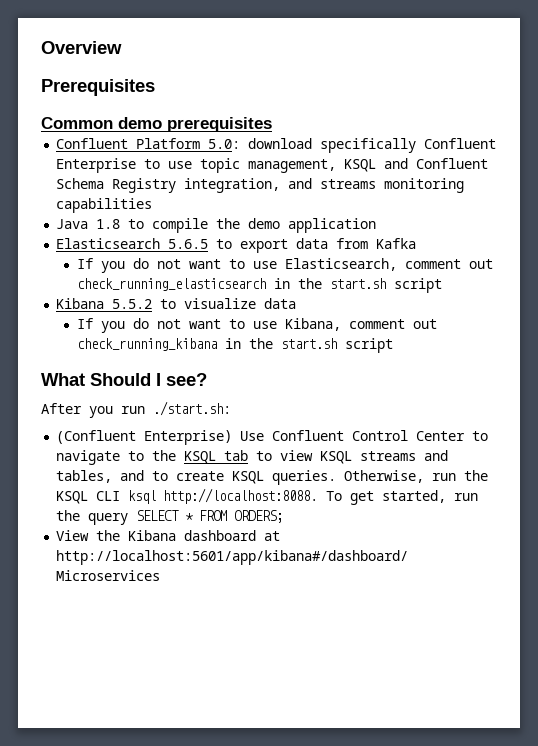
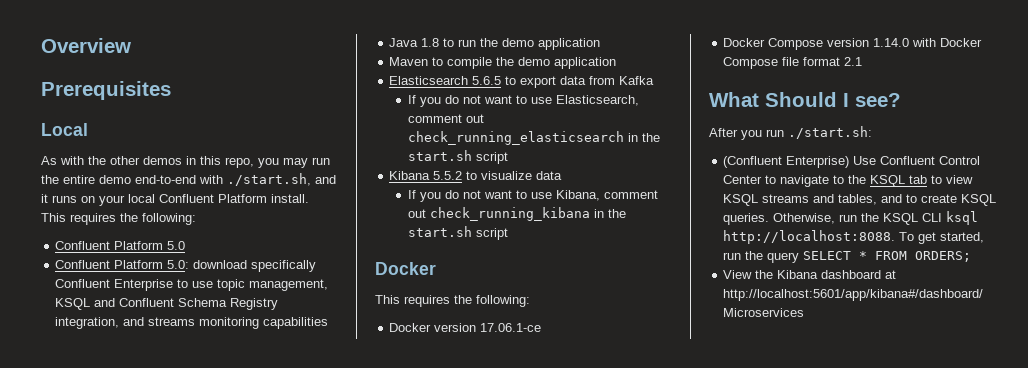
[41,117,272,132] Common demo prerequisites -> [41,123,88,136] [41,156,330,168] [41,173,336,186] [41,194,309,206] [41,213,196,225] [55,241,186,250] Local // As with the other demos in this repo, you may run the entire demo end-to-end with ./start.sh, and it runs on your local Confluent Platform install. This requires the following: // Confluent Platform 5.0
(145, 224) none -> [458,38,601,50] [389,57,444,66] run the demo application // Maven to
(393, 345) none -> [375,262,436,275] [375,295,530,307] [389,323,542,332] [723,38,983,50] [723,57,863,69] // Docker // This requires the following: // Docker version 17.06.1-ce // Docker Compose version 1.14.0 with Docker Compose file format 2.1

